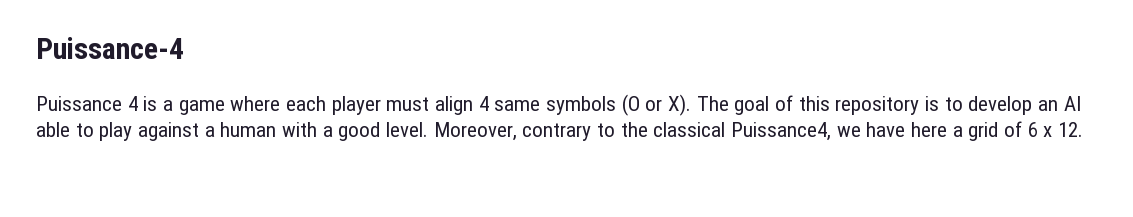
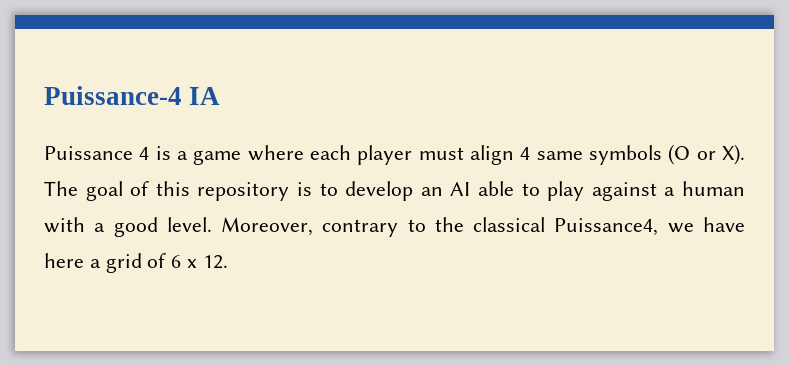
(184, 48) none -> [189,87,221,105] IA

